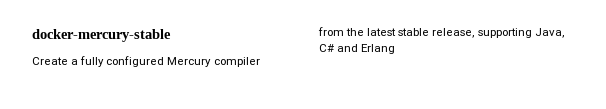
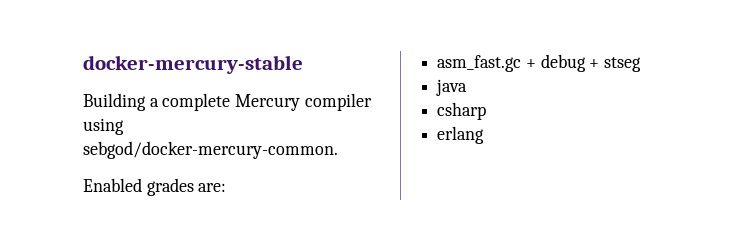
[32,56,260,67] [318,27,564,38] [319,44,396,54] Create a fully configured Mercury compiler from the latest stable release, supporting Java, C# and Erlang -> [83,93,372,111] [83,118,124,135] [83,141,338,159] [83,178,227,196] [437,54,642,72] [436,79,468,96] [437,102,487,120] [437,126,485,144] Building a complete Mercury compiler using sebgod/docker-mercury-common. // Enabled grades are: // asm_fast.gc + debug + stseg // java // csharp // erlang

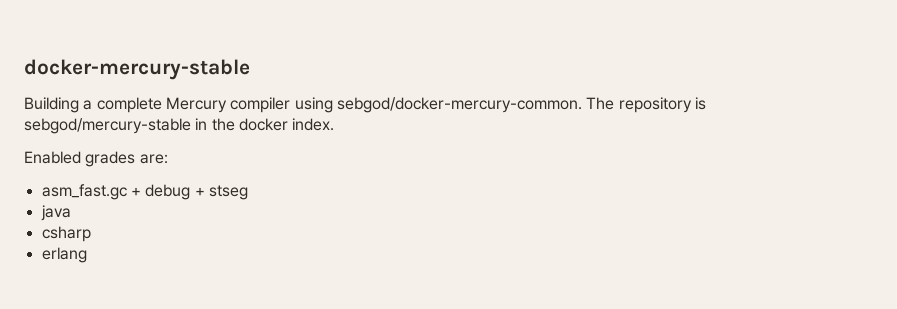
(338, 150) none -> [586,97,706,113] [24,118,335,134] The repository is sebgod/mercury-stable in the docker index.

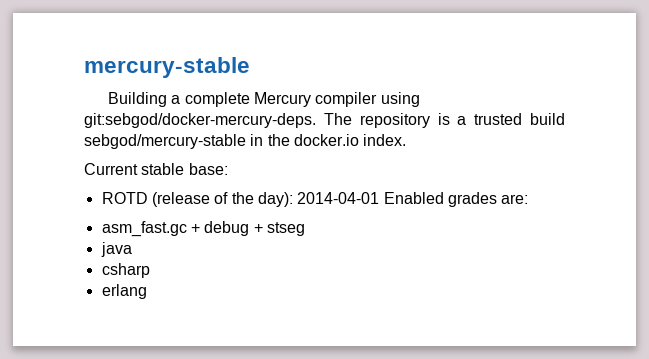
[24,59,250,80] docker-mercury-stable -> [84,57,250,78] mercury-stable
[336,97,582,113] sebgod/docker-mercury-common. -> [84,113,316,128] git:sebgod/docker-mercury-deps.
(706, 103) none -> [457,113,565,125] a trusted build
[238,118,288,131] docker -> [293,134,359,146] docker.io
(335, 124) none -> [84,163,228,175] [101,192,380,207] Current stable base: // ROTD (release of the day): 2014-04-01

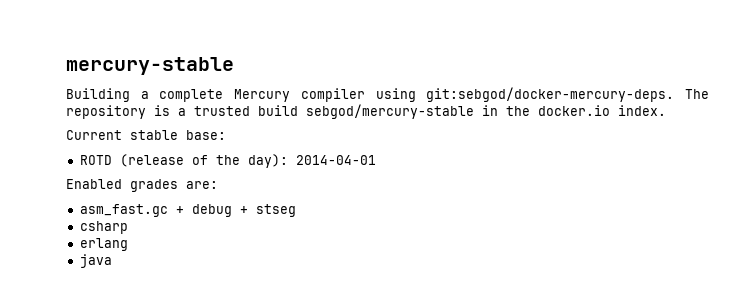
(380, 198) none -> (376, 160) //
[100,242,132,257] // java -> (296, 210) none
(147, 291) none -> [79,254,112,268] // java

